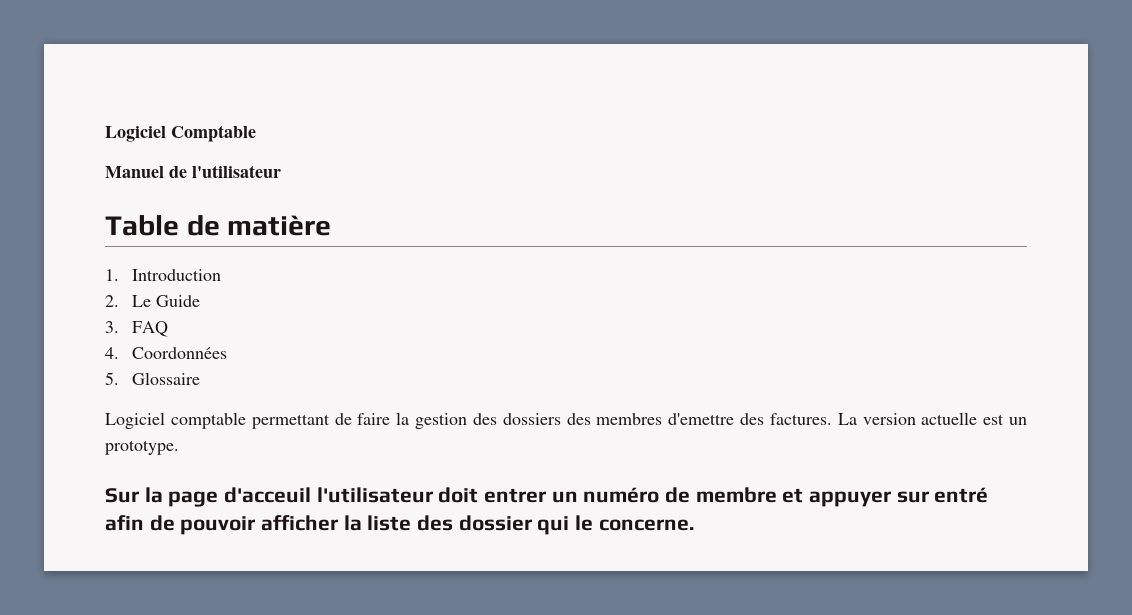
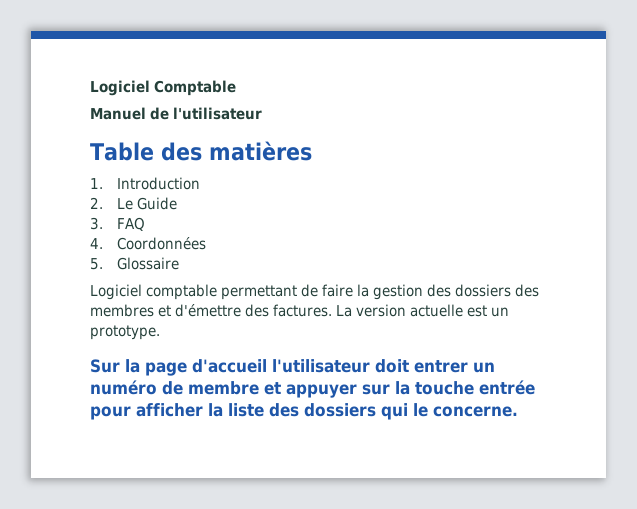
[186,215,332,236] de matière -> [160,141,312,161] des matières
[668,413,735,425] d'emettre -> [158,304,241,317] et d'émettre
[224,487,312,503] d'acceuil -> [192,359,267,373] d'accueil
[934,487,989,503] [105,515,256,535] entré afin de pouvoir -> [395,380,535,395] [90,406,131,420] la touche entrée pour
[458,515,532,531] dossier -> [304,403,376,417] dossiers

